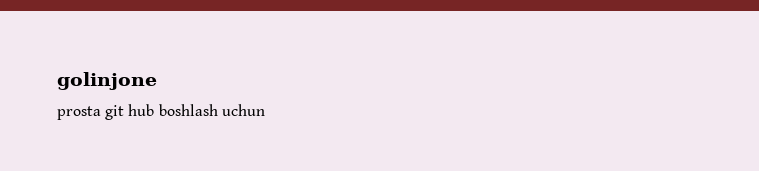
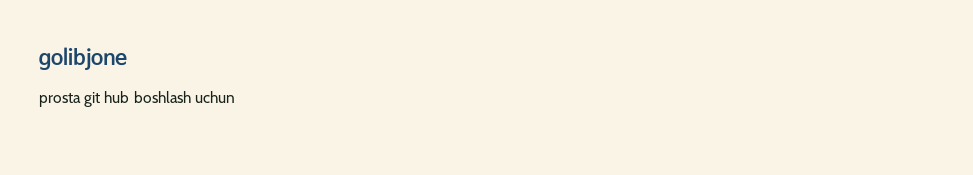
[57,72,157,90] golinjone -> [39,47,127,71] golibjone

